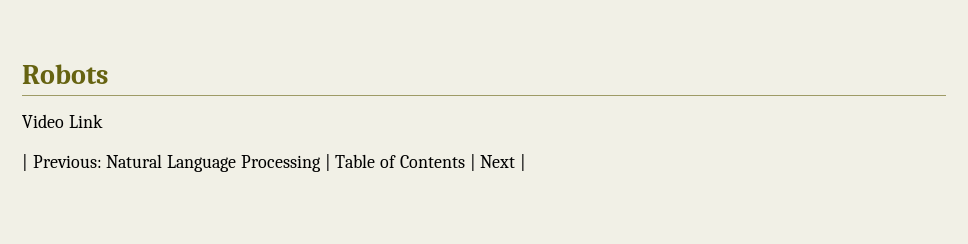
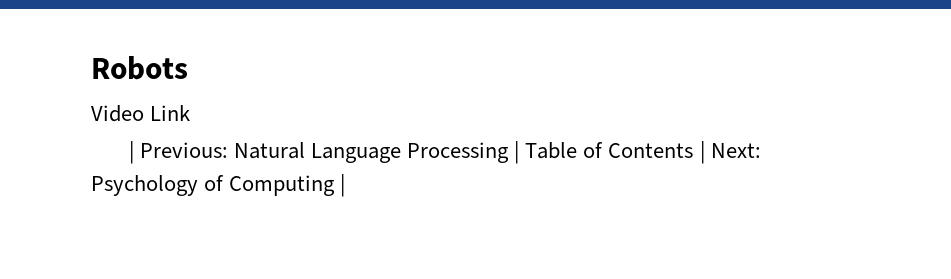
[480,155,516,168] Next -> [710,143,761,158] [91,175,336,196] Next: Psychology of Computing

